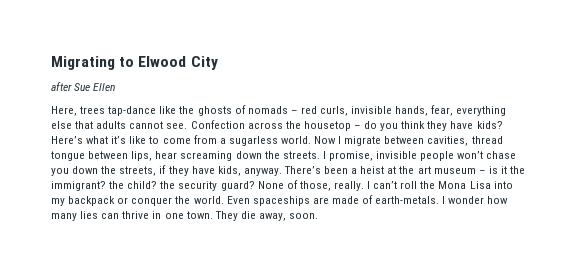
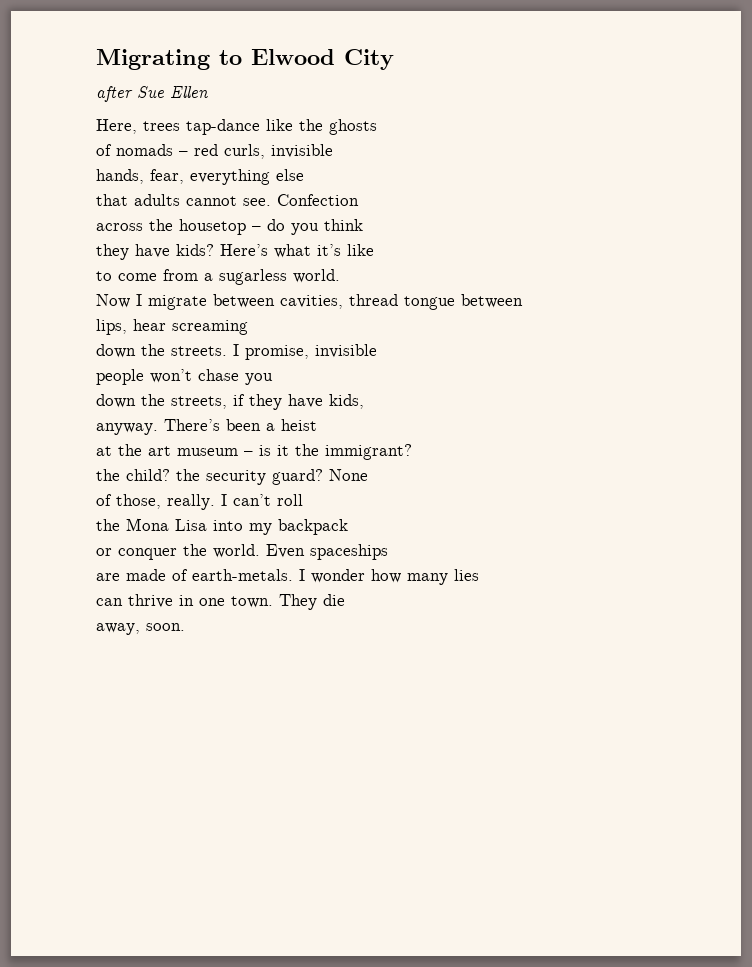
(232, 111) none -> (377, 127) //
(393, 110) none -> (333, 151) //
(72, 125) none -> (304, 175) //
(245, 124) none -> (359, 200) //
(426, 125) none -> (363, 225) //
(147, 140) none -> (374, 250) //
(311, 140) none -> (340, 276) //
(129, 155) none -> (523, 301) //
(233, 156) none -> (248, 327) //
(418, 155) none -> (377, 351) //
(69, 172) none -> (273, 379) //
(241, 171) none -> (364, 401) //
(385, 170) none -> (317, 425) //
(106, 186) none -> (412, 452) //
(284, 185) none -> (368, 475) //
(418, 185) none -> (303, 500) //
(116, 201) none -> (348, 527) //
(310, 201) none -> (388, 552) //
(99, 215) none -> (479, 575) //
(256, 215) none -> (345, 600) //

